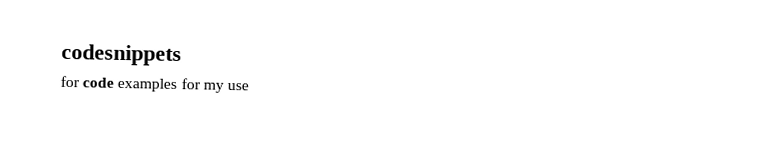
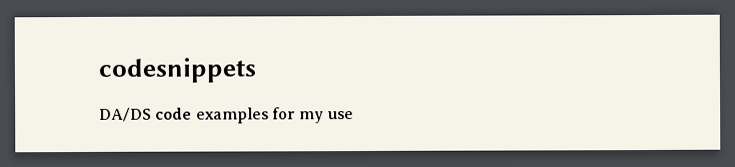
[60,75,80,88] for -> [99,107,152,122] DA/DS

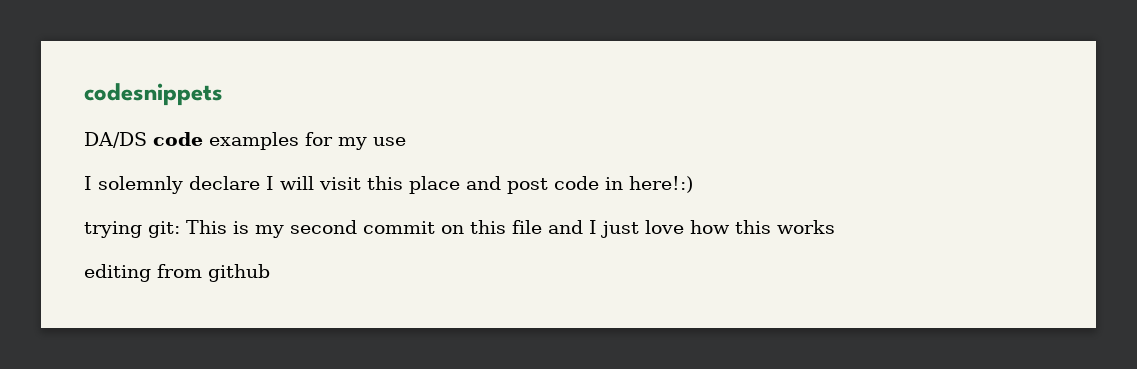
(354, 115) none -> [84,176,693,194] [84,220,835,238] [84,264,270,282] // I solemnly declare I will visit this place and post code in here!:) // trying git: This is my second commit on this file and I just love how this works // editing from github

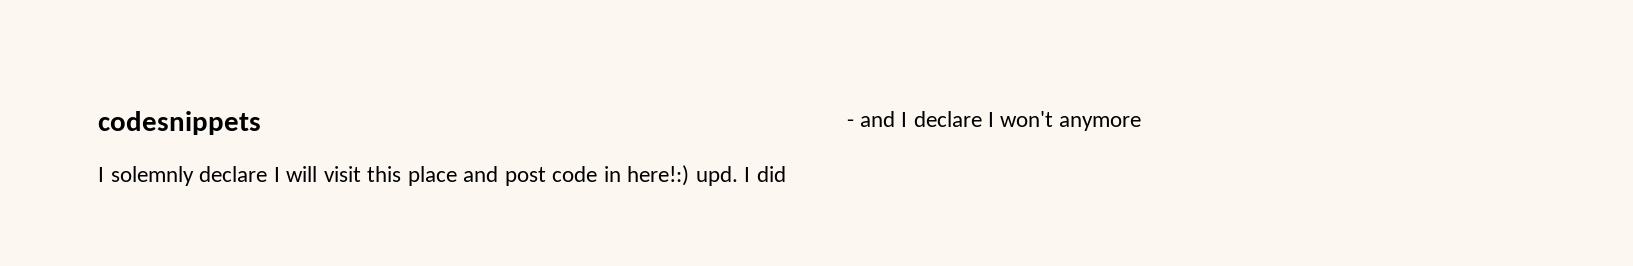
[84,132,406,150] // DA/DS code examples for my use -> (261, 123) none
[84,220,835,238] [84,264,270,282] // trying git: This is my second commit on this file and I just love how this works // editing from github -> [695,166,786,186] [847,111,1142,131] upd. I did - and I declare I won't anymore

